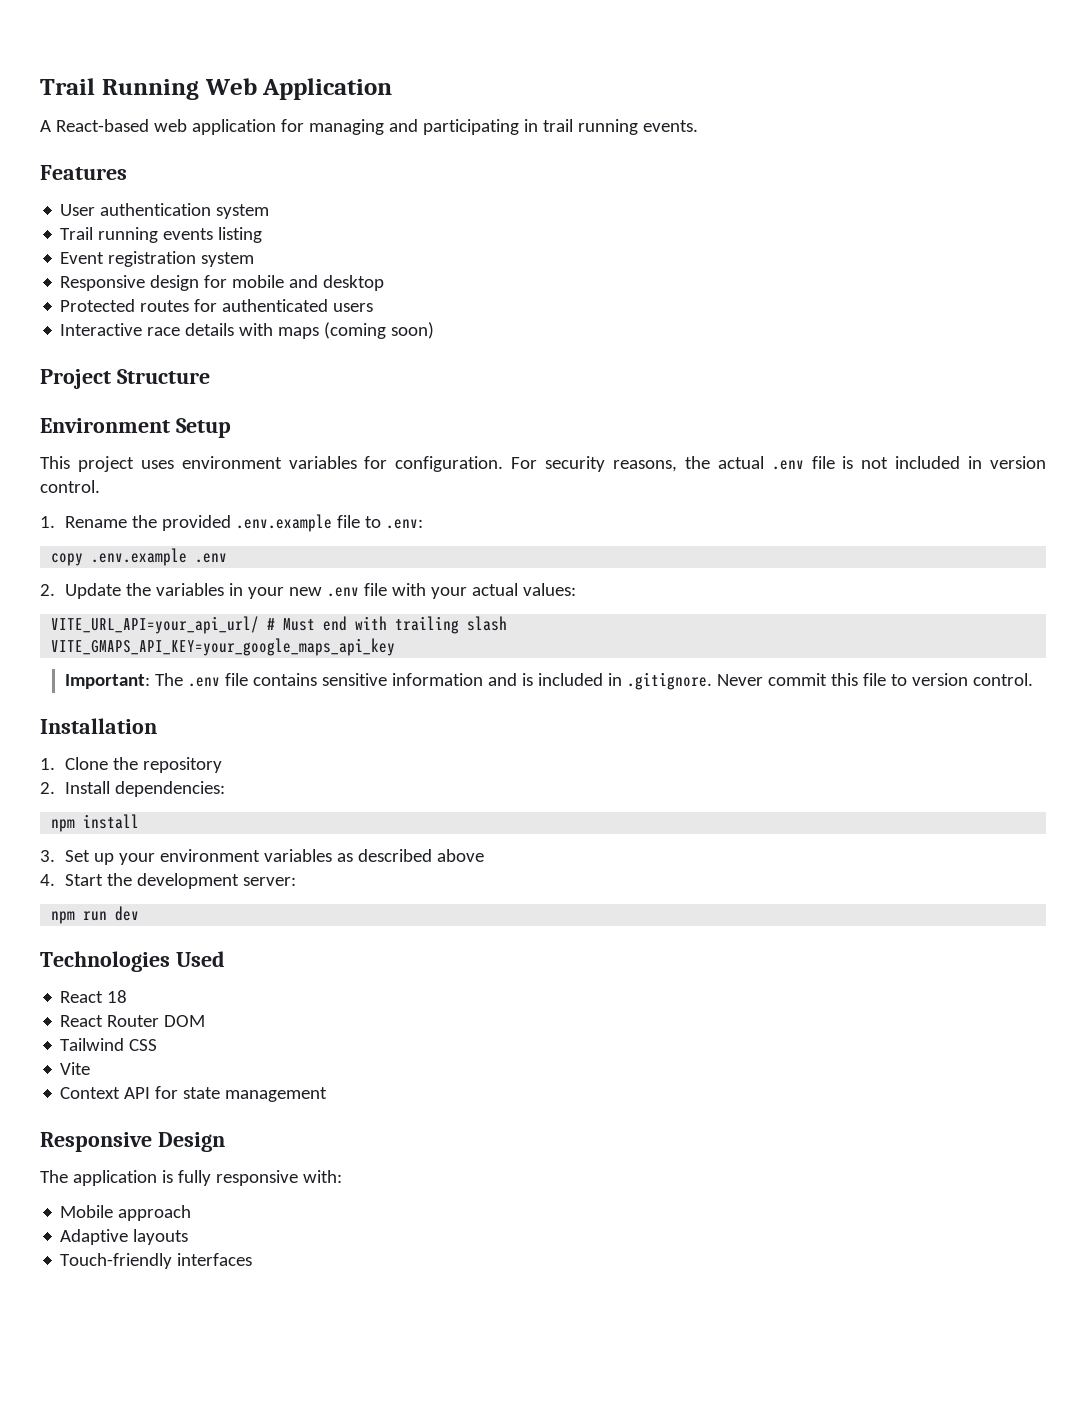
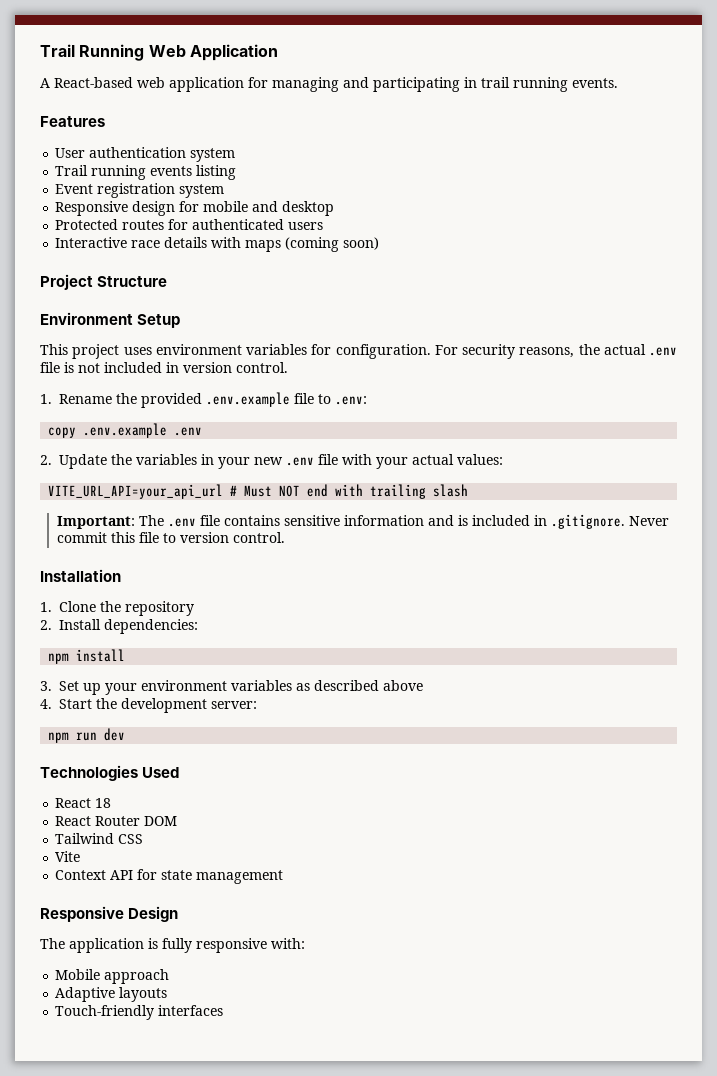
[51,616,260,634] VITE_URL_API=your_api_url/ -> [48,484,224,499] VITE_URL_API=your_api_url
(316, 624) none -> [279,485,301,497] NOT
[51,638,396,656] // VITE_GMAPS_API_KEY=your_google_maps_api_key -> (469, 490) none

